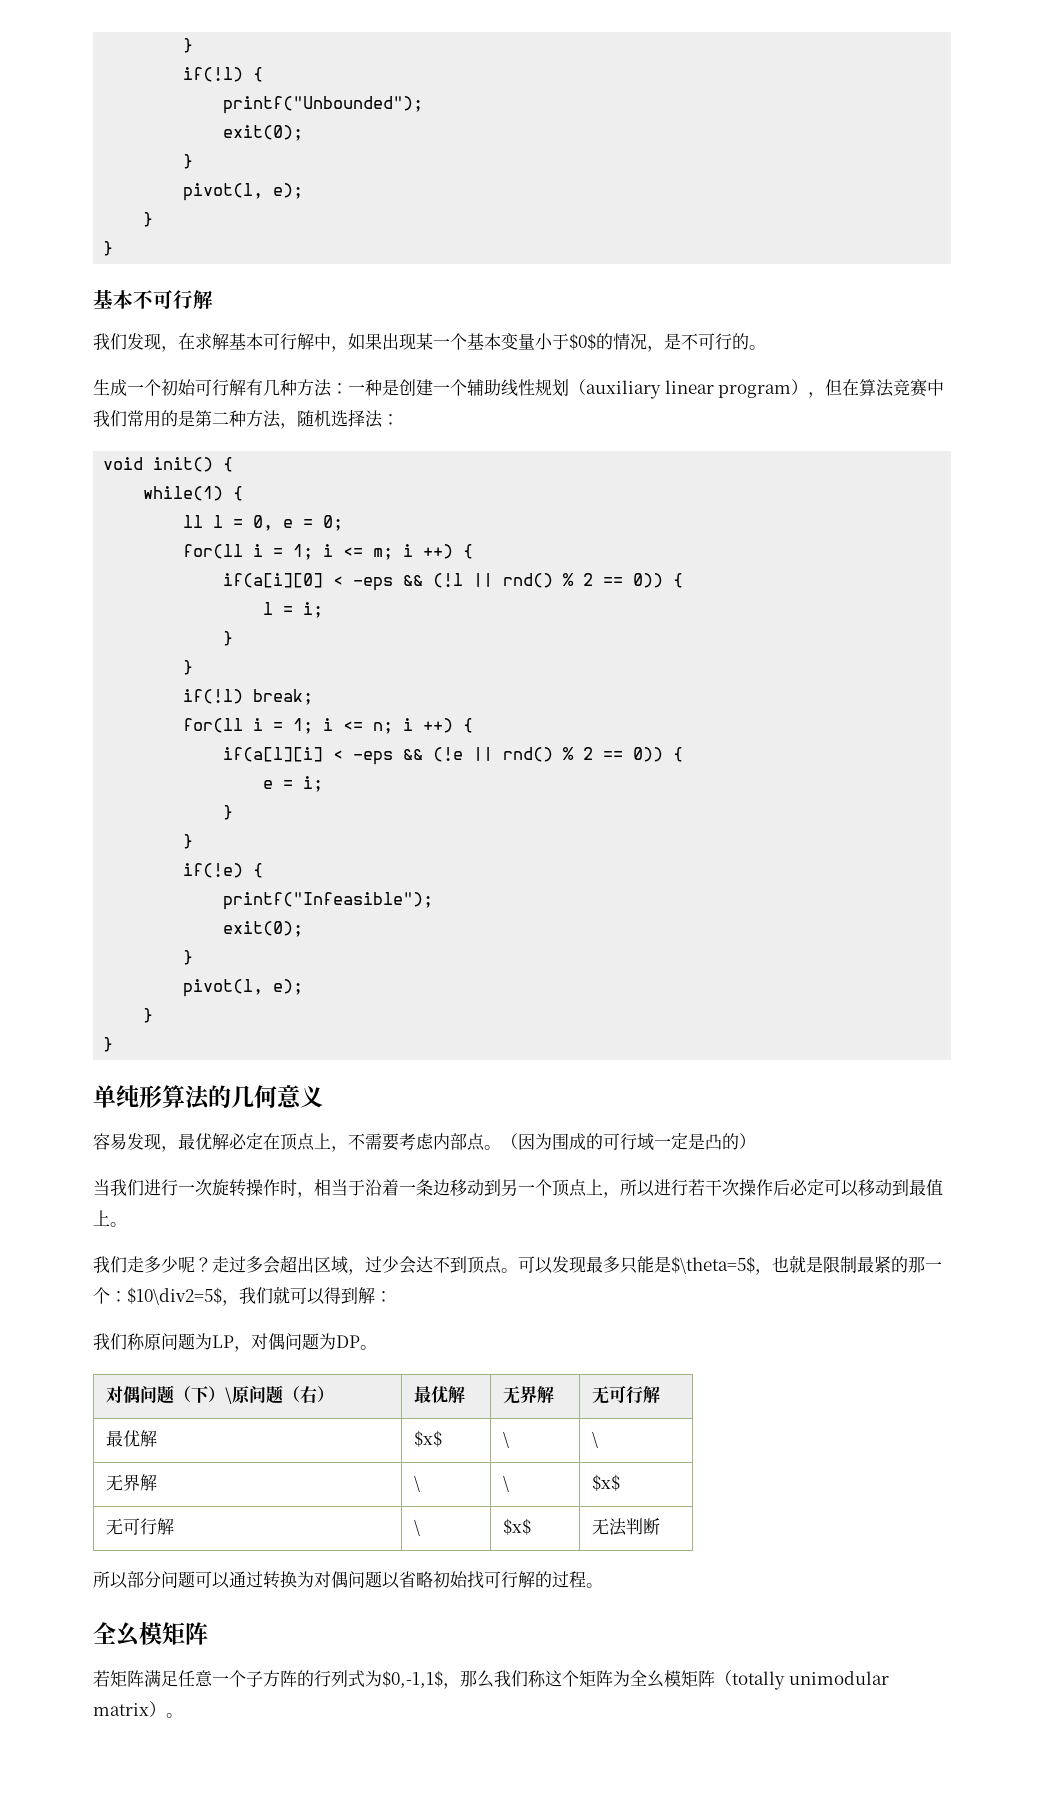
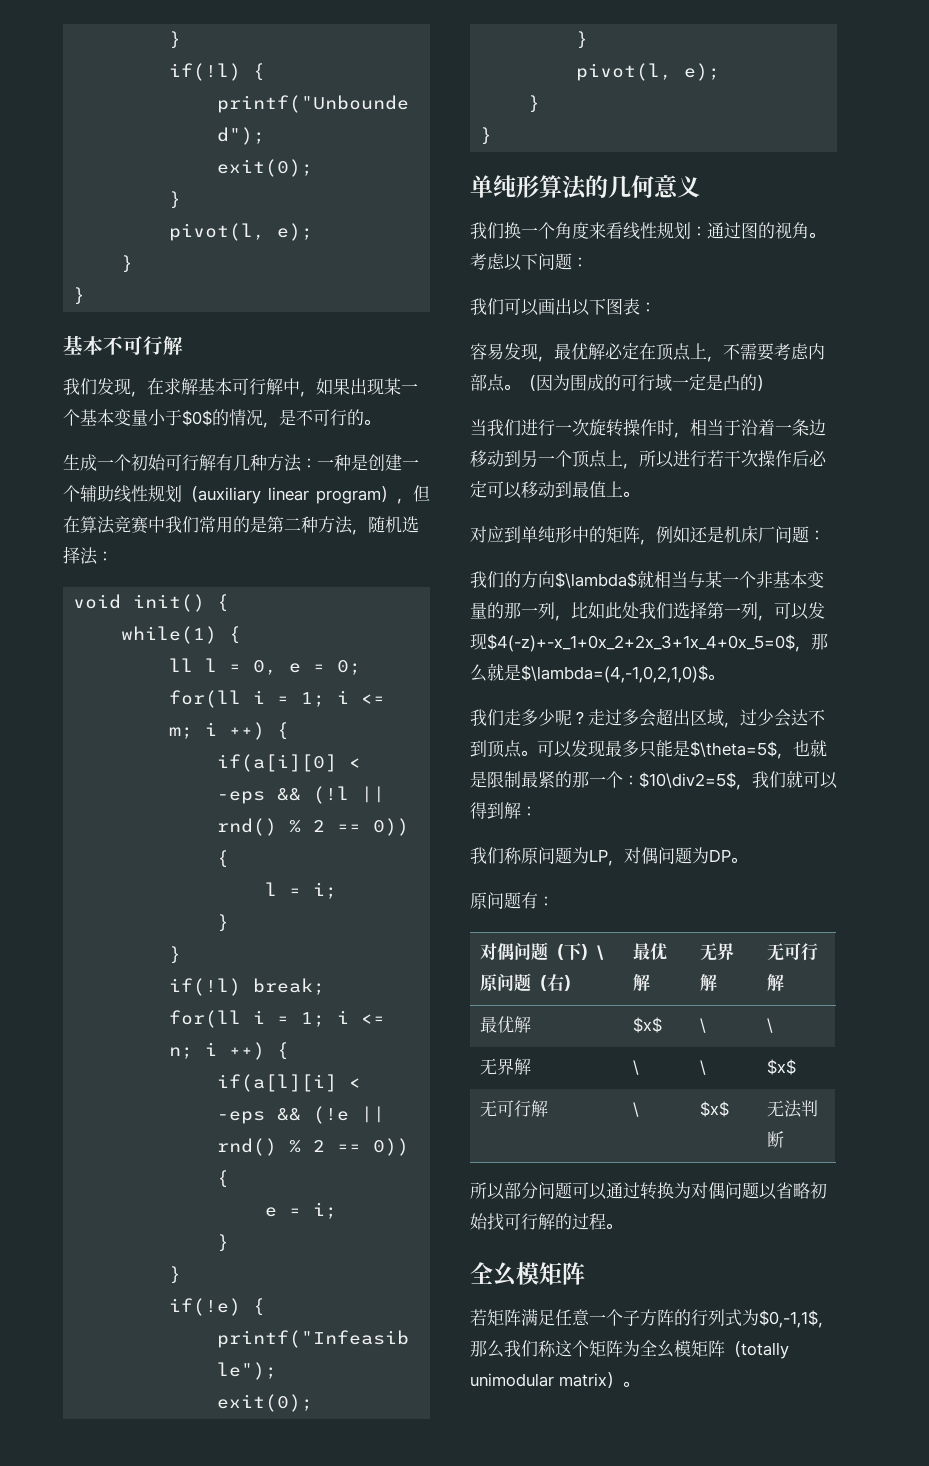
(323, 1097) none -> [470,222,825,240] [470,253,588,271] [470,298,656,316] // 我们换一个角度来看线性规划：通过图的视角。考虑以下问题： // 我们可以画出以下图表：
(127, 1224) none -> [470,526,825,545] [470,570,824,588] [470,601,825,621] [470,633,828,652] [470,663,724,683] // 对应到单纯形中的矩阵，例如还是机床厂问题： // 我们的方向$\lambda$就相当与某一个非基本变量的那一列，比如此处我们选择第一列，可以发现$4(-z)+-x_1+0x_2+2x_3+1x_4+0x_5=0$，那么就是$\lambda=(4,-1,0,2,1,0)$。
(377, 1347) none -> [470,892,554,909] // 原问题有：

